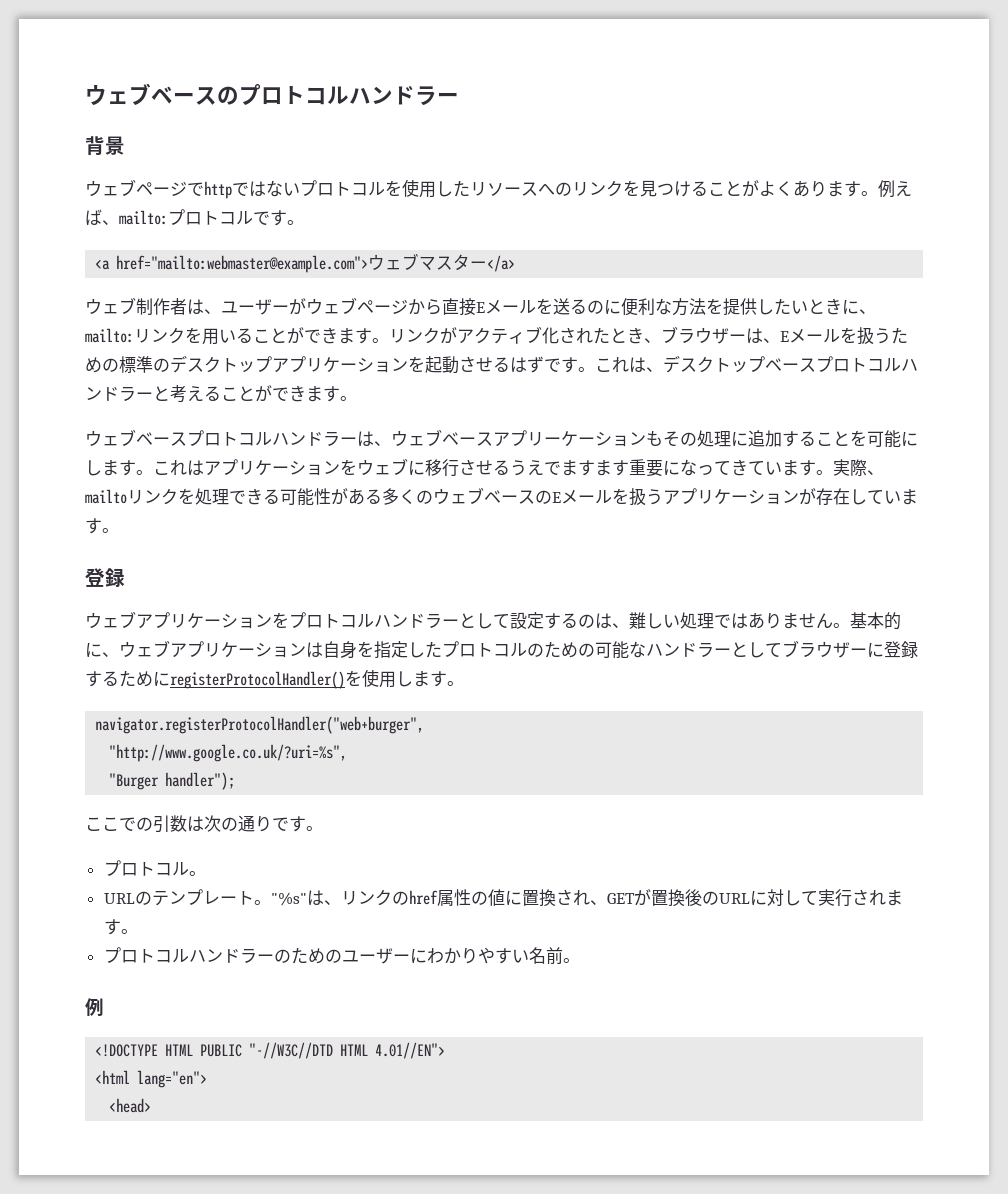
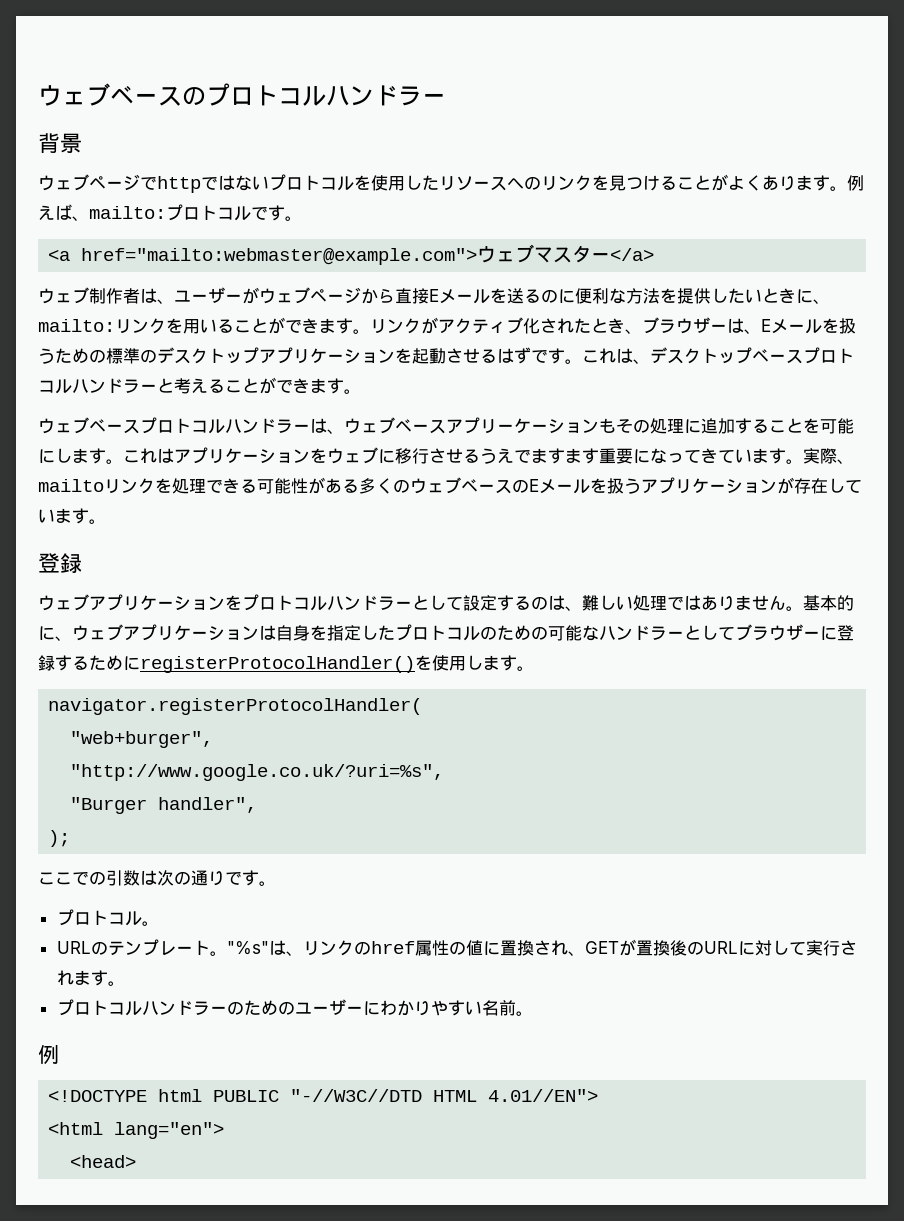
[95,716,425,734] navigator.registerProtocolHandler("web+burger", -> [48,698,423,715] [70,731,214,748] navigator.registerProtocolHandler( // "web+burger",
[165,772,236,790] handler"); -> [158,797,258,813] [48,830,71,847] handler", // );
[165,1044,194,1056] HTML -> [158,1089,203,1102] html

